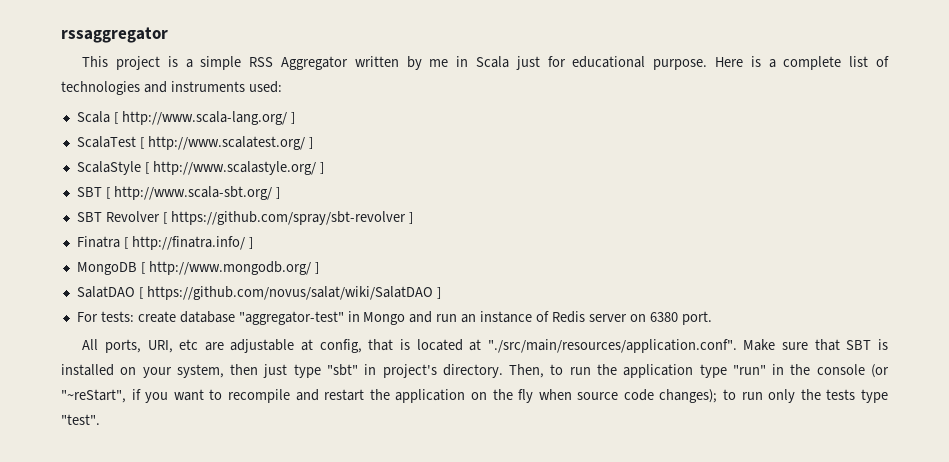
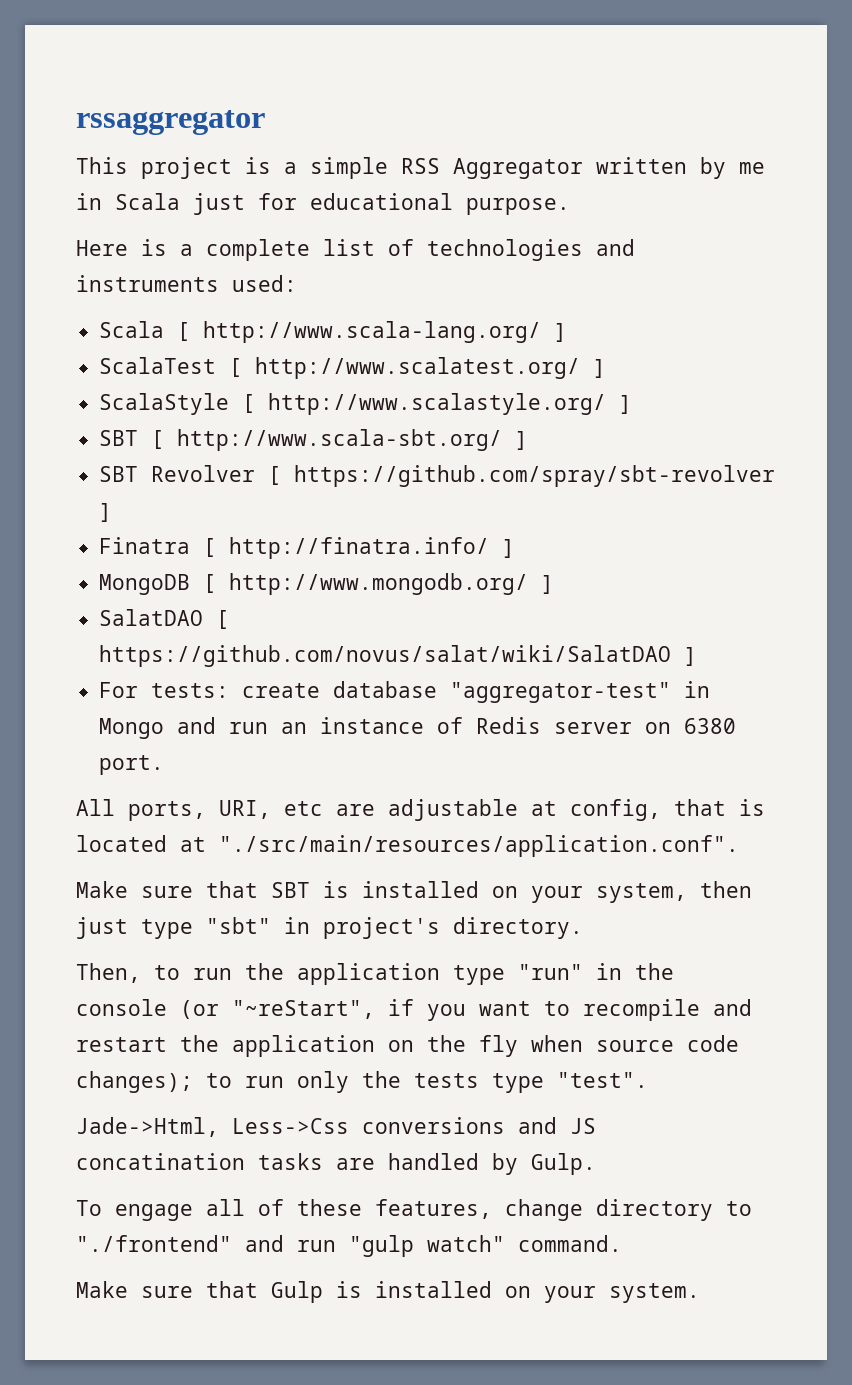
(708, 64) none -> (570, 206) //
(737, 346) none -> (739, 846) //
(503, 371) none -> (583, 928) //
(100, 419) none -> [76,1117,596,1137] [76,1153,596,1175] [76,1199,752,1221] [76,1235,622,1257] [76,1281,700,1303] // Jade->Html, Less->Css conversions and JS concatination tasks are handled by Gulp. // To engage all of these features, change directory to "./frontend" and run "gulp watch" command. // Make sure that Gulp is installed on your system.

